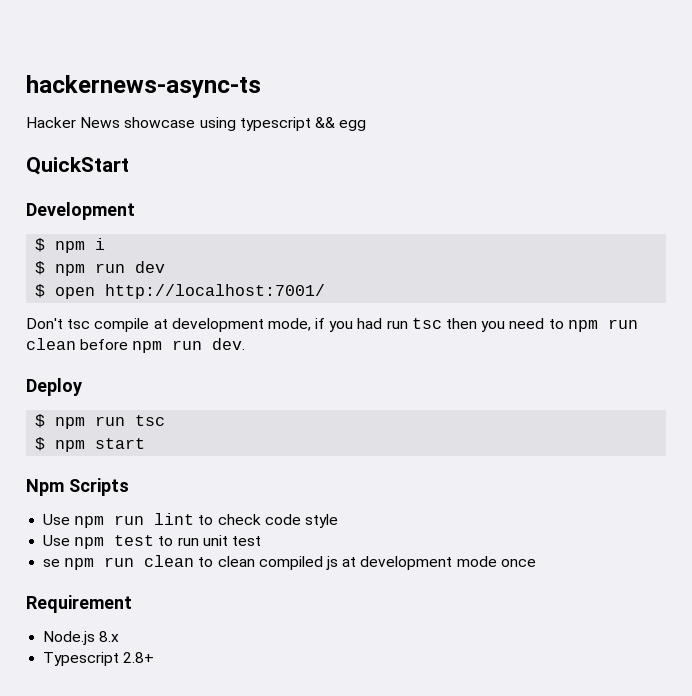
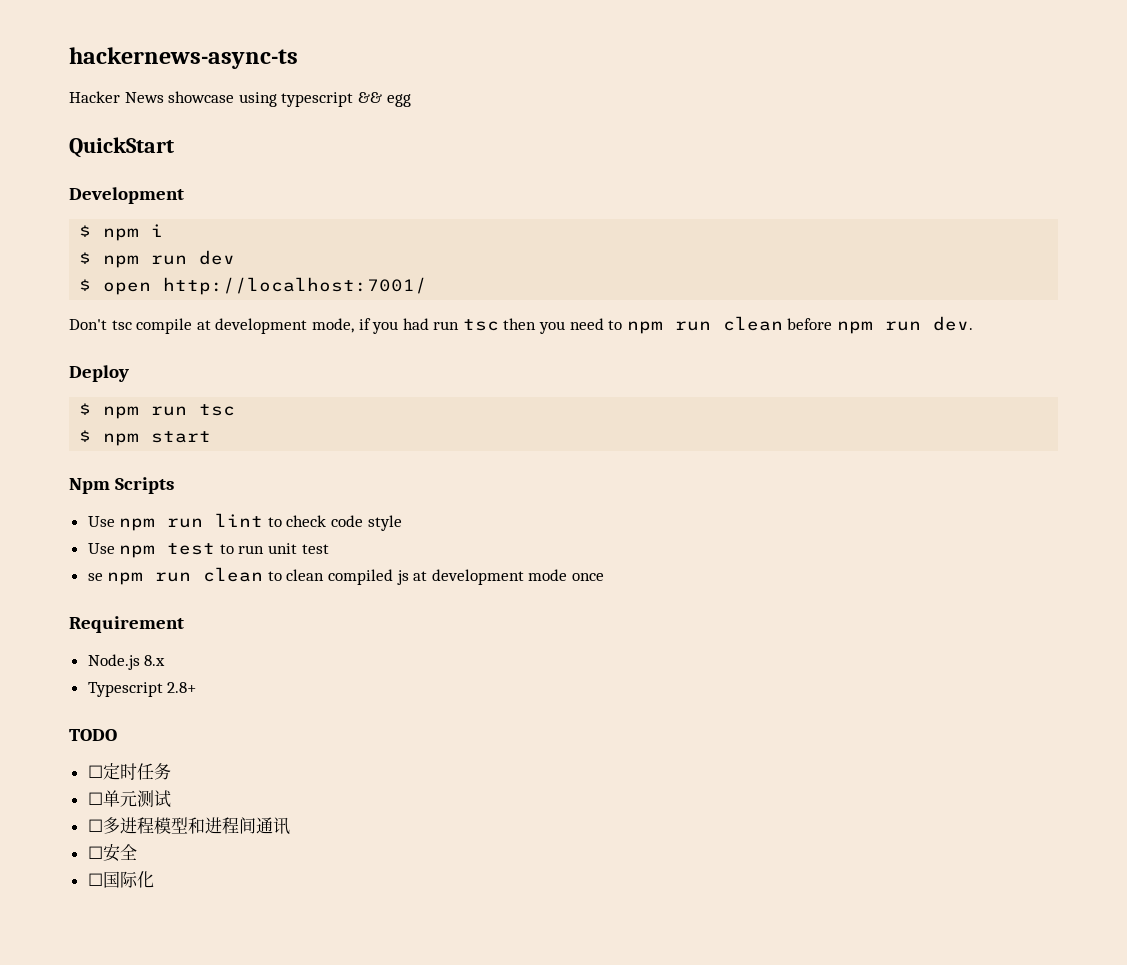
(155, 657) none -> [69,729,117,741] [87,763,171,780] [87,790,171,808] [87,817,290,835] [87,844,137,862] [87,871,154,888] // TODO // ☐定时任务 // ☐单元测试 // ☐多进程模型和进程间通讯 // ☐安全 // ☐国际化

